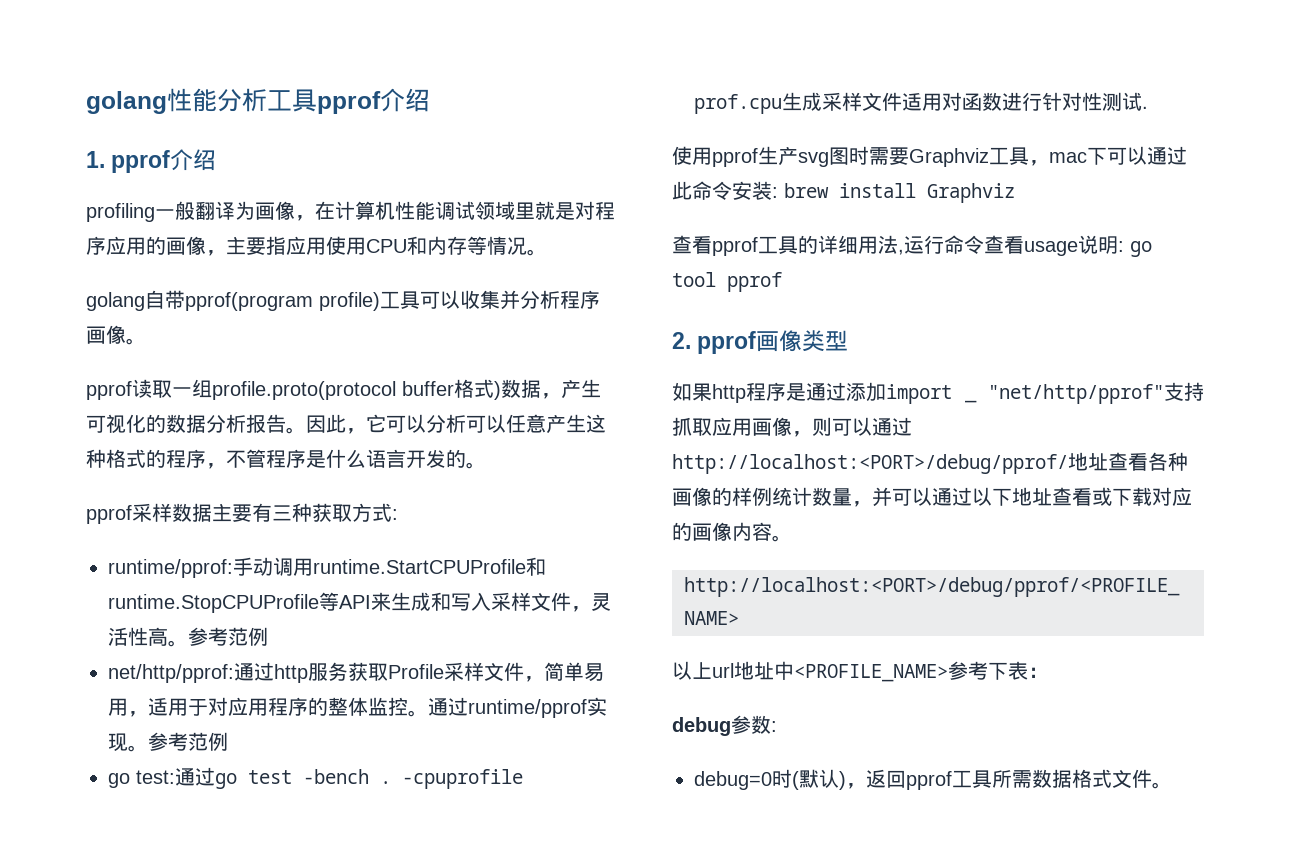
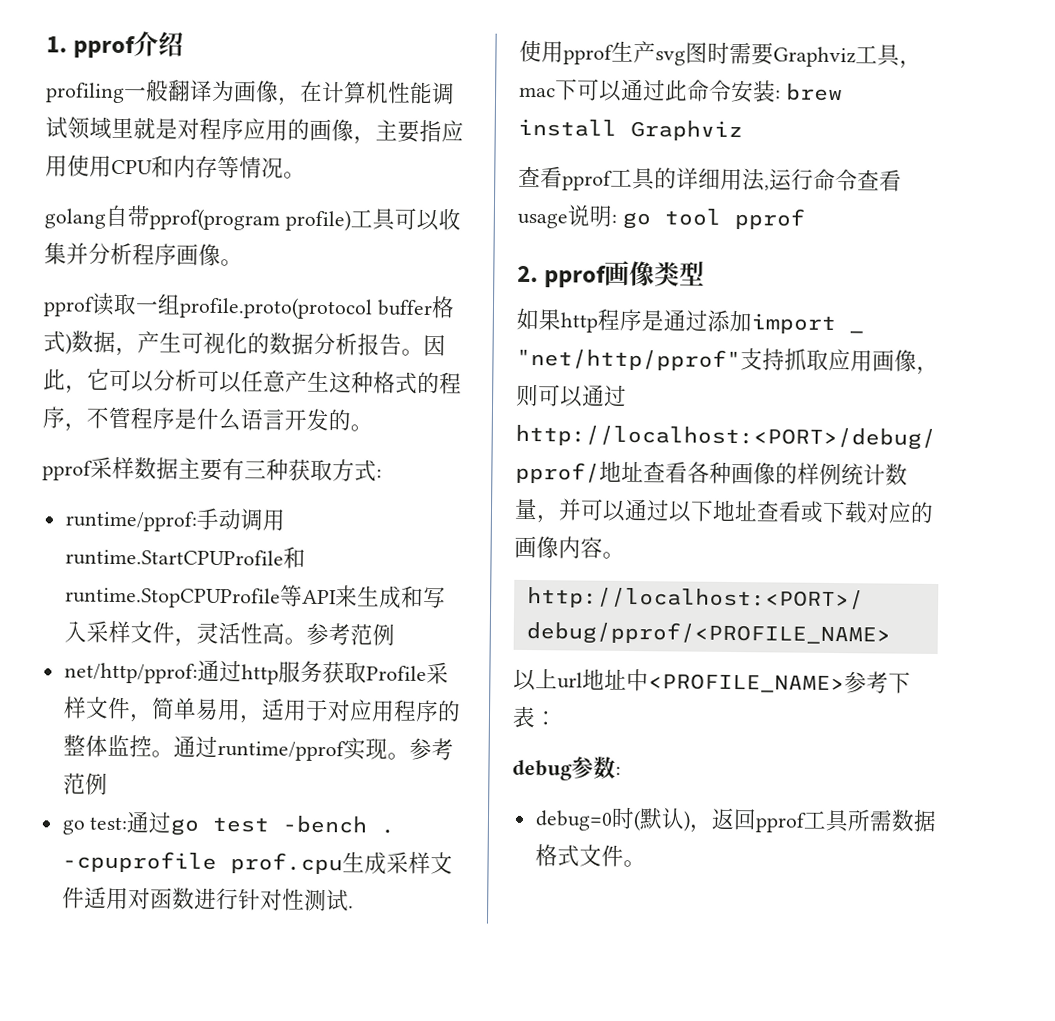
[86,88,430,114] golang性能分析工具pprof介绍 // -> (46, 44) none

